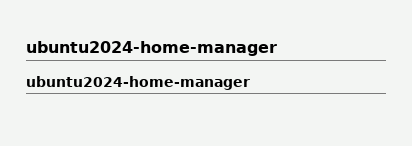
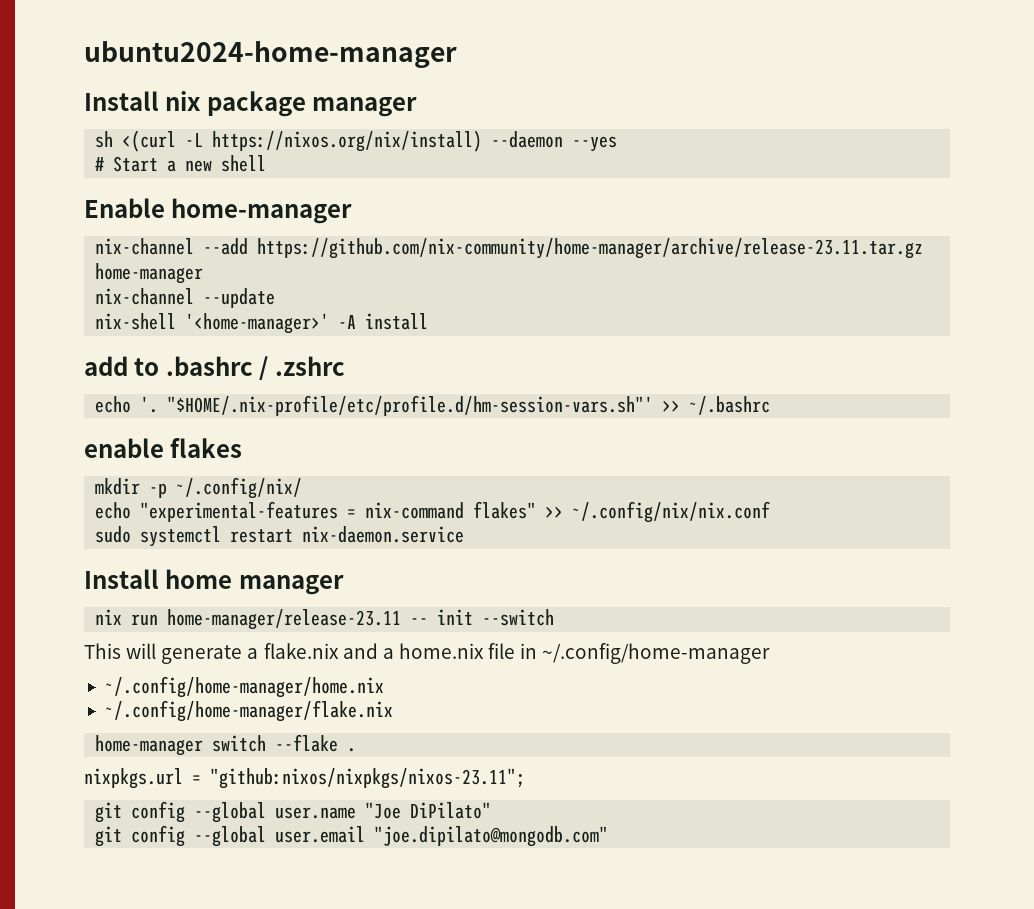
[26,76,250,90] ubuntu2024-home-manager -> [84,91,418,117] [95,130,618,152] [95,155,267,172] [84,198,353,224] [95,238,924,259] [95,263,204,284] [95,288,276,308] [95,313,429,334] [84,356,345,380] [95,395,771,416] [84,438,243,458] [95,477,303,499] [95,501,771,523] [95,526,465,547] [84,569,344,595] [95,609,555,630] [84,643,771,664] [104,676,384,698] [104,700,393,722] [95,734,357,756] [84,768,525,789] [95,801,492,823] [95,825,609,847] Install nix package manager // sh <(curl -L https://nixos.org/nix/install) --daemon --yes // # Start a new shell // Enable home-manager // nix-channel --add https://github.com/nix-community/home-manager/archive/release-23.11.tar.gz home-manager // nix-channel --update // nix-shell '<home-manager>' -A install // add to .bashrc / .zshrc // echo '. "$HOME/.nix-profile/etc/profile.d/hm-session-vars.sh"' >> ~/.bashrc // enable flakes // mkdir -p ~/.config/nix/ // echo "experimental-features = nix-command flakes" >> ~/.config/nix/nix.conf // sudo systemctl restart nix-daemon.service // Install home manager // nix run home-manager/release-23.11 -- init --switch // This will generate a flake.nix and a home.nix file in ~/.config/home-manager // ~/.config/home-manager/home.nix // ~/.config/home-manager/flake.nix // home-manager switch --flake . // nixpkgs.url = "github:nixos/nixpkgs/nixos-23.11"; // git config --global user.name "Joe DiPilato" // git config --global user.email "joe.dipilato@mongodb.com"

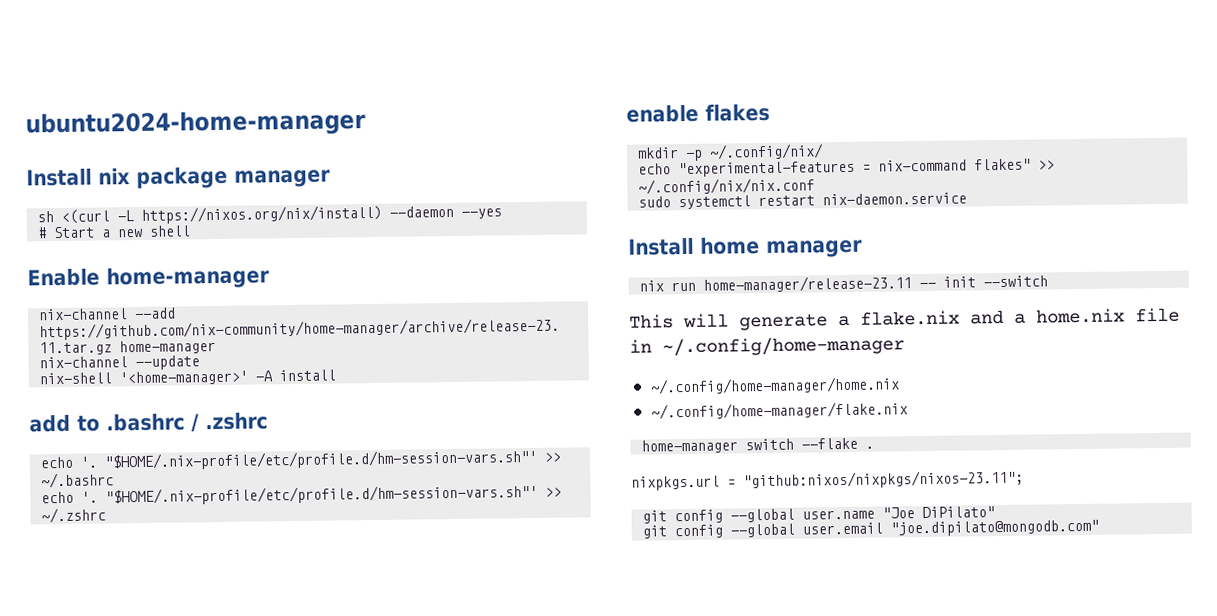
(771, 405) none -> [41,483,563,506] [41,507,107,524] // echo '. "$HOME/.nix-profile/etc/profile.d/hm-session-vars.sh"' >> ~/.zshrc

